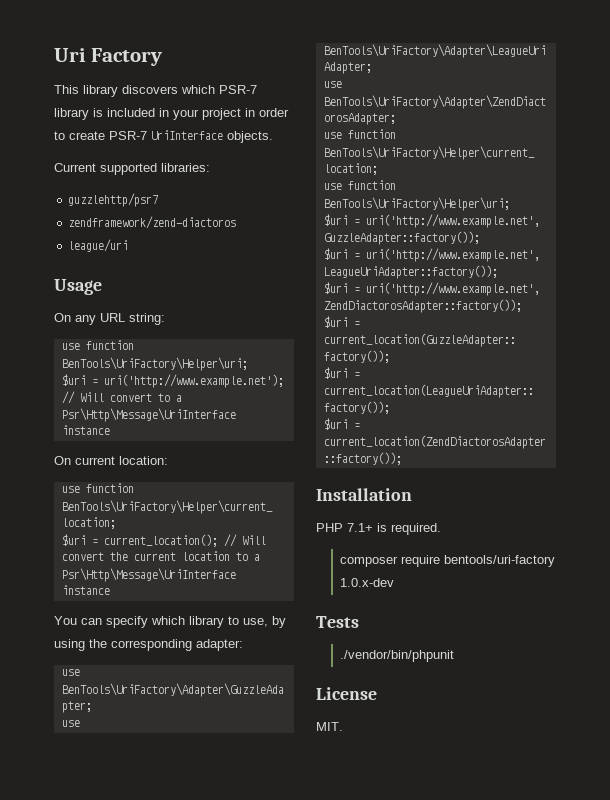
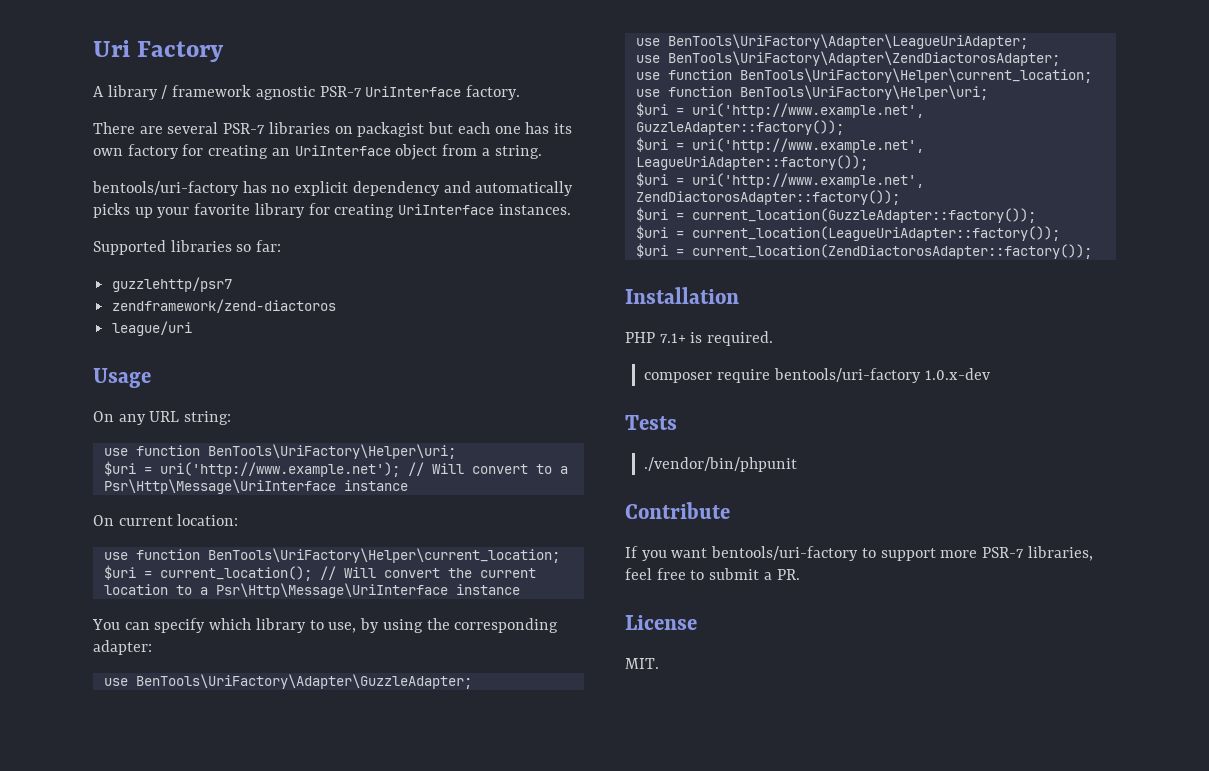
[54,85,257,97] [54,108,289,120] [54,130,273,143] [54,163,210,175] This library discovers which PSR-7 library is included in your project in order to create PSR-7 UriInterface objects. // Current supported libraries: -> [93,85,521,100] [93,122,572,137] [93,144,542,160] [92,181,574,196] [93,203,571,218] [93,240,282,255] A library / framework agnostic PSR-7 UriInterface factory. // There are several PSR-7 libraries on packagist but each one has its own factory for creating an UriInterface object from a string. // bentools/uri-factory has no explicit dependency and automatically picks up your favorite library for creating UriInterface instances. // Supported libraries so far:
(455, 656) none -> [625,502,730,519] [625,546,1093,561] [625,568,800,580] // Contribute // If you want bentools/uri-factory to support more PSR-7 libraries, feel free to submit a PR.

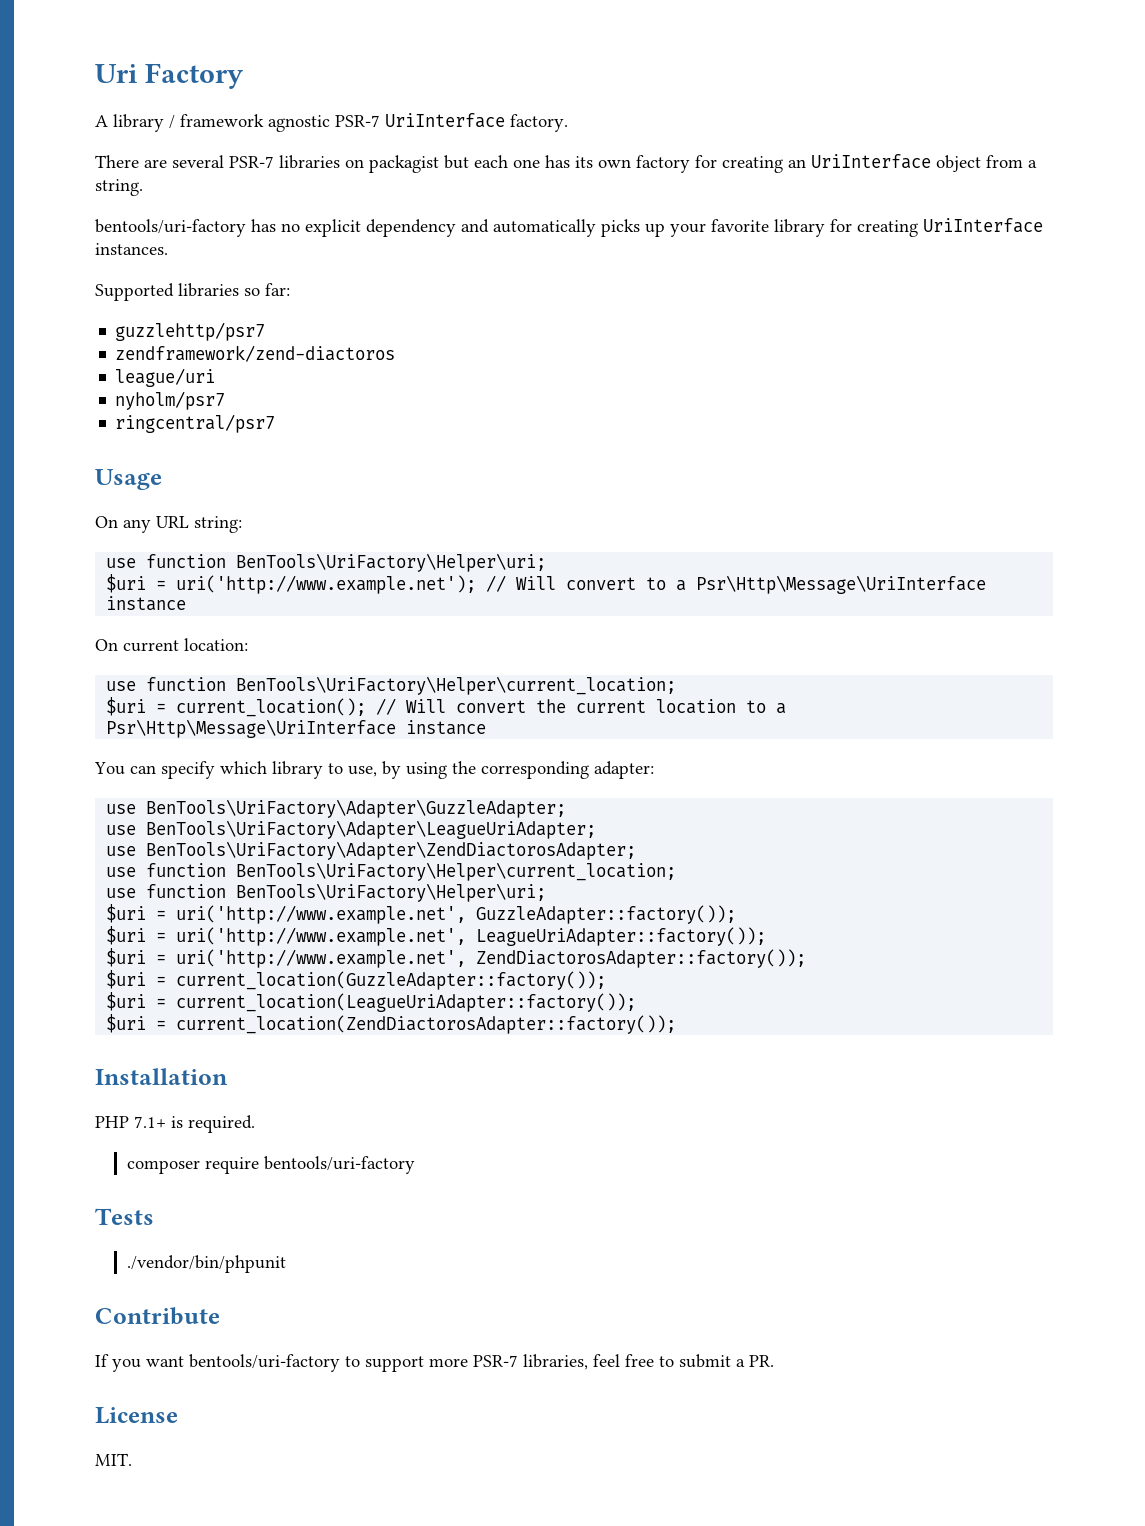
(193, 328) none -> [115,391,226,410] [115,414,276,433] // nyholm/psr7 // ringcentral/psr7
[924,368,990,380] 1.0.x-dev -> (416, 1165) none

